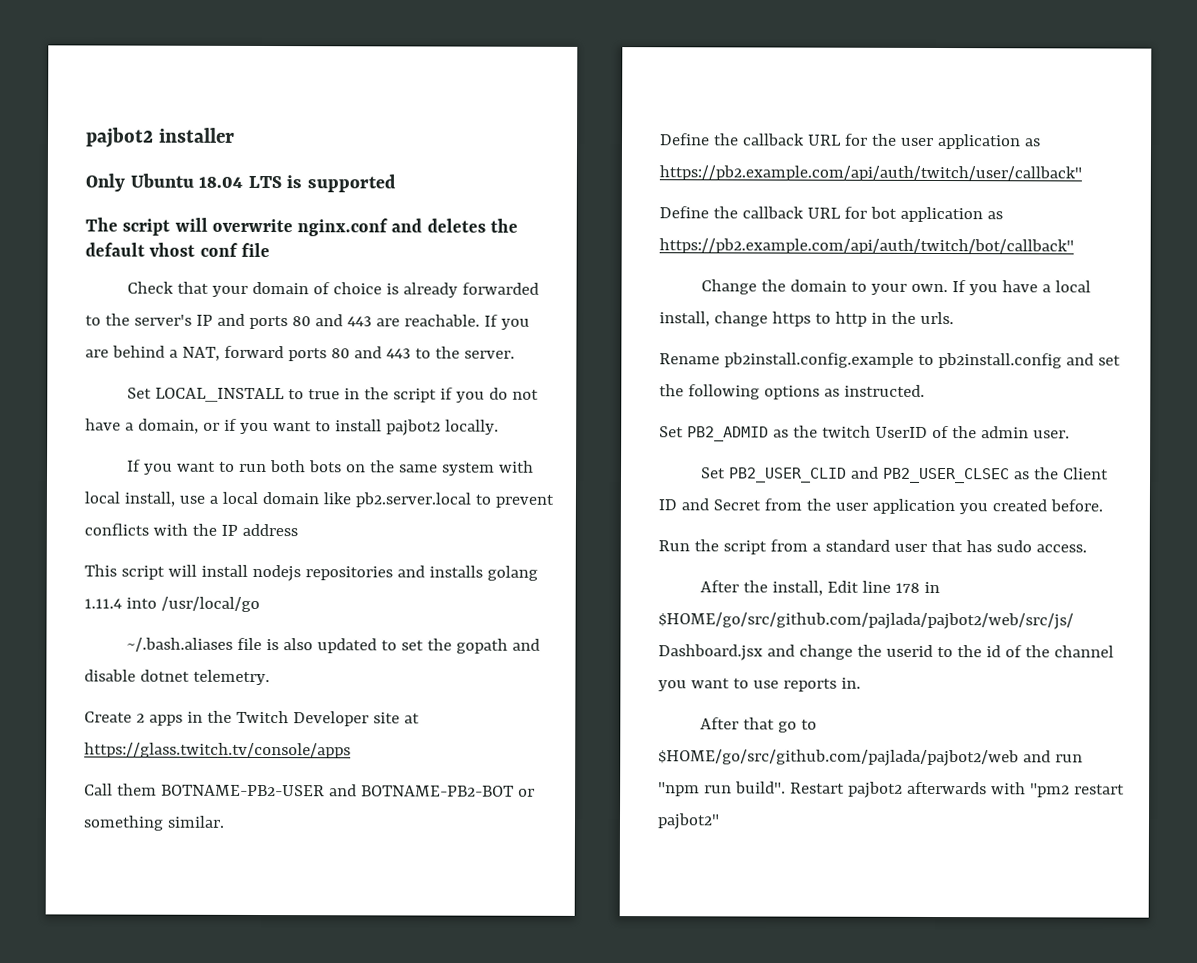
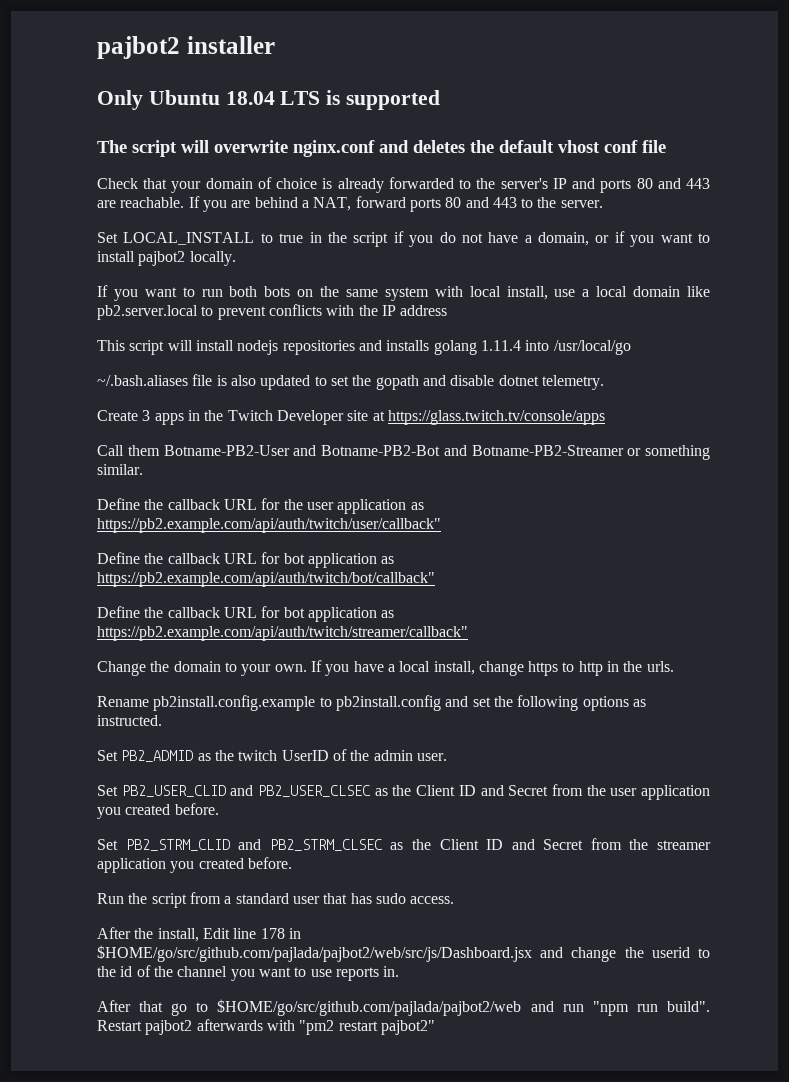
[135,713,145,723] 2 -> [142,410,151,421] 3
[160,784,514,797] BOTNAME-PB2-USER and BOTNAME-PB2-BOT -> [163,445,624,456] Botname-PB2-User and Botname-PB2-Bot and Botname-PB2-Streamer
(1074, 246) none -> [97,606,395,622] [97,626,468,641] // Define the callback URL for bot application as https://pb2.example.com/api/auth/twitch/streamer/callback"
(1103, 505) none -> [97,838,711,851] [97,857,292,873] // Set PB2_STRM_CLID and PB2_STRM_CLSEC as the Client ID and Secret from the streamer application you created before.

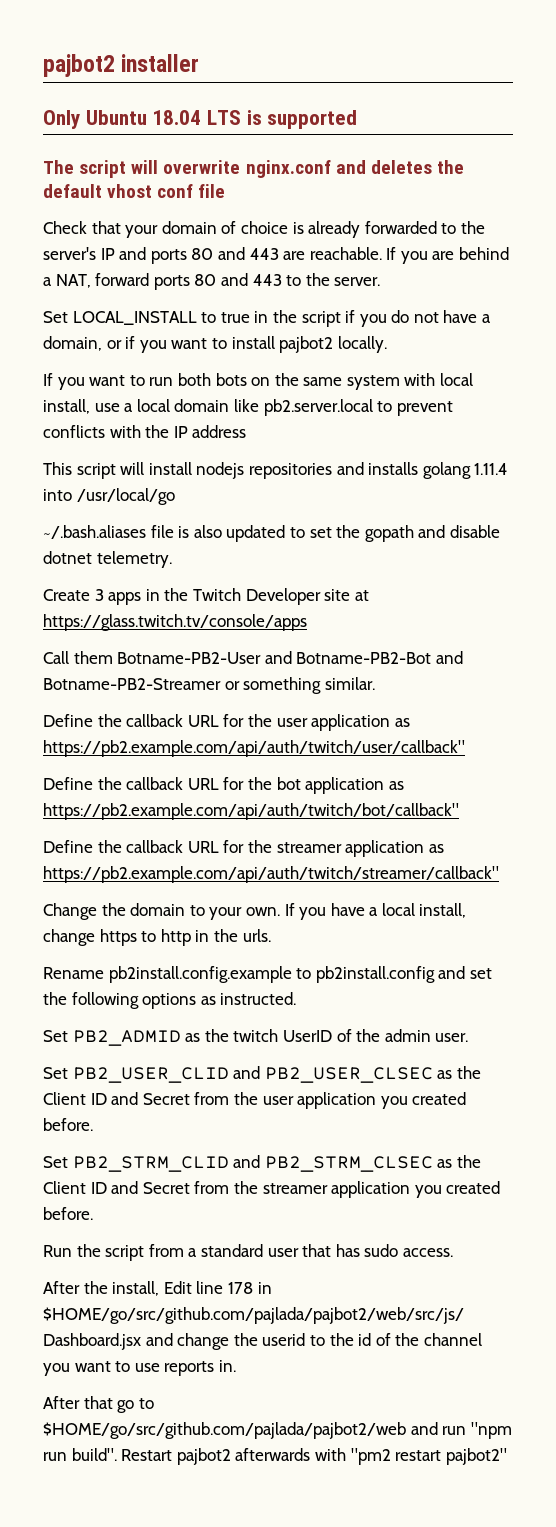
(281, 558) none -> [247,777,272,790] the
[283,607,305,618] bot -> [247,840,342,853] the streamer

